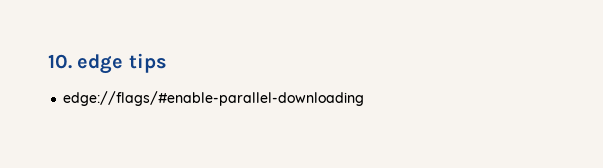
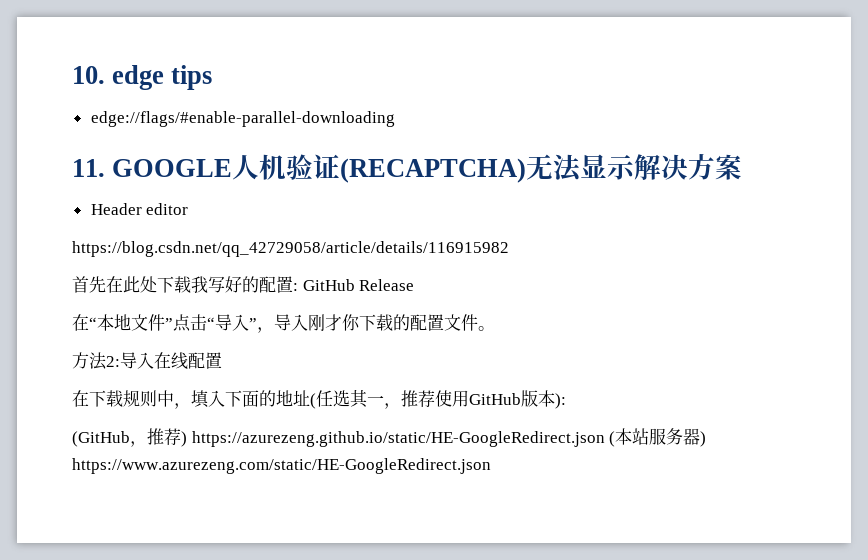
(365, 98) none -> [72,153,743,183] [90,203,189,215] [72,241,509,257] [72,276,415,293] [72,314,495,333] [72,352,222,370] [72,389,566,409] [72,428,707,447] [72,458,491,474] // 11. GOOGLE人机验证(RECAPTCHA)无法显示解决方案 // Header editor // https://blog.csdn.net/qq_42729058/article/details/116915982 // 首先在此处下载我写好的配置: GitHub Release // 在“本地文件”点击“导入”，导入刚才你下载的配置文件。 // 方法2:导入在线配置 // 在下载规则中，填入下面的地址(任选其一，推荐使用GitHub版本): // (GitHub，推荐) https://azurezeng.github.io/static/HE-GoogleRedirect.json (本站服务器) https://www.azurezeng.com/static/HE-GoogleRedirect.json

